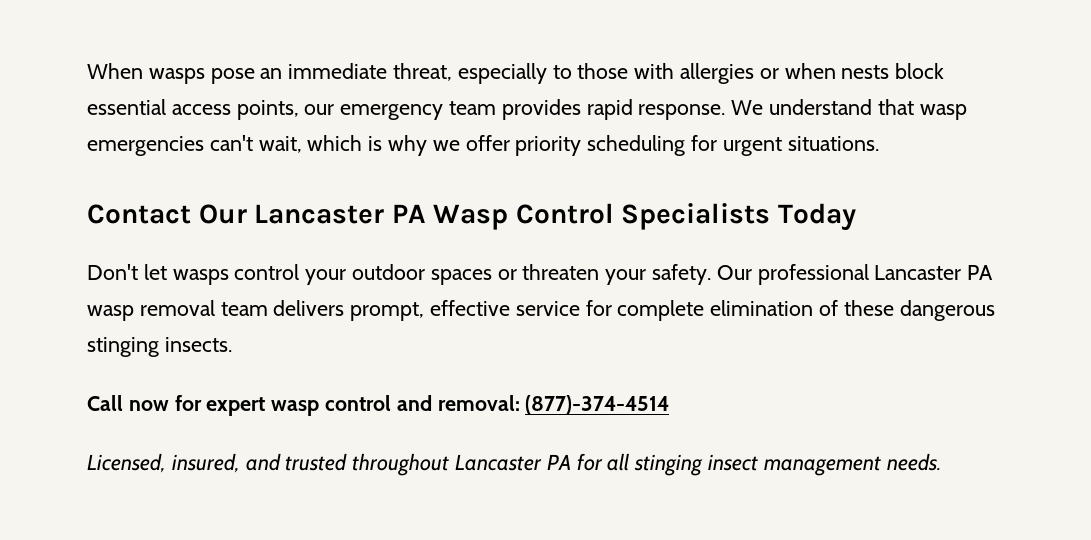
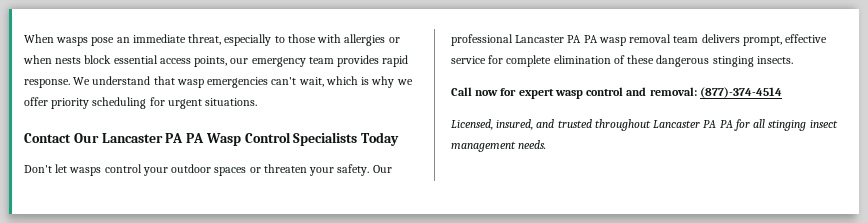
(426, 213) none -> [186,133,205,143] PA
(994, 272) none -> [583,35,598,43] PA
(571, 462) none -> [719,120,733,128] PA

